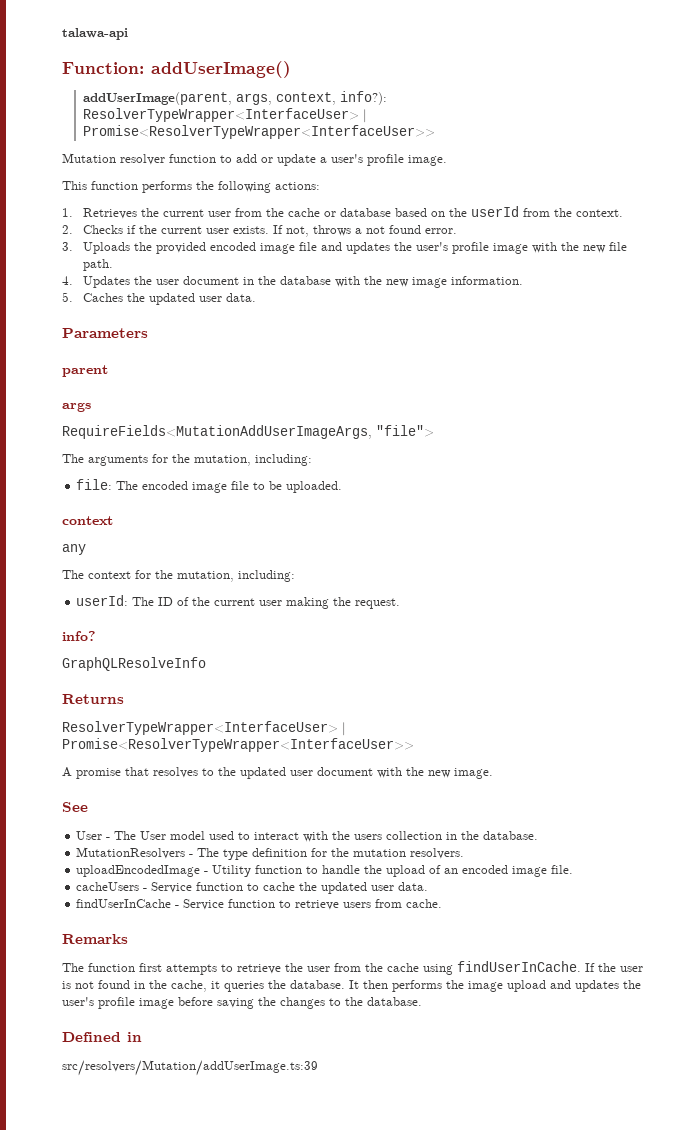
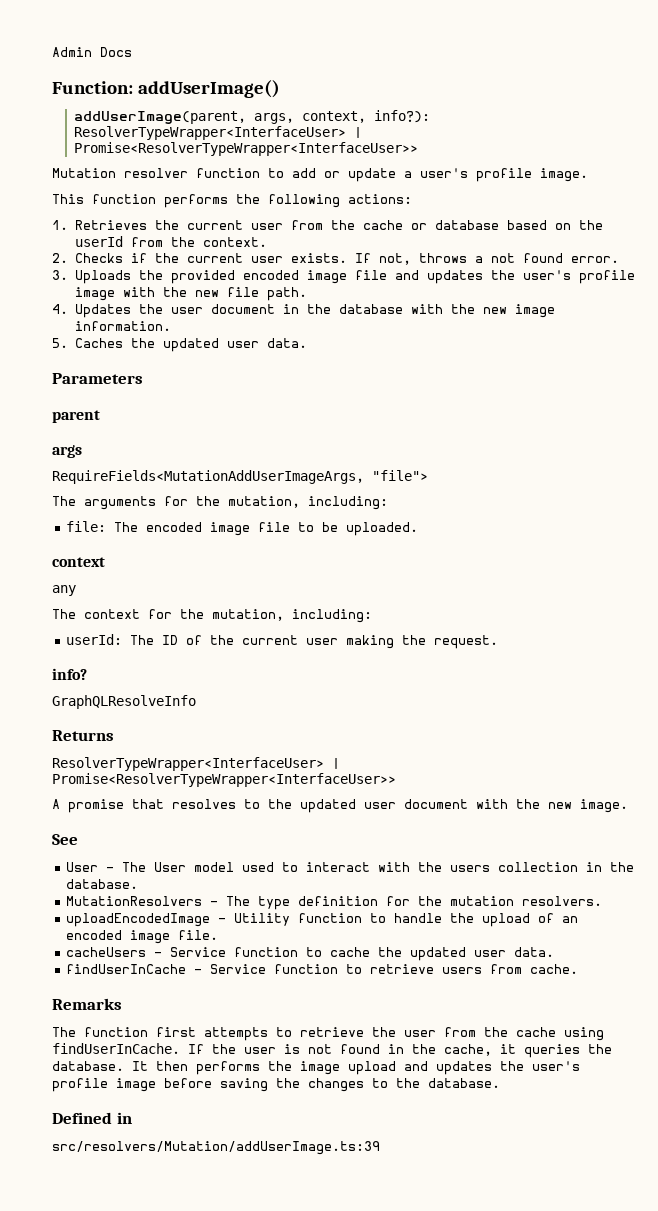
[62,28,128,40] talawa-api -> [52,47,132,57] Admin Docs

